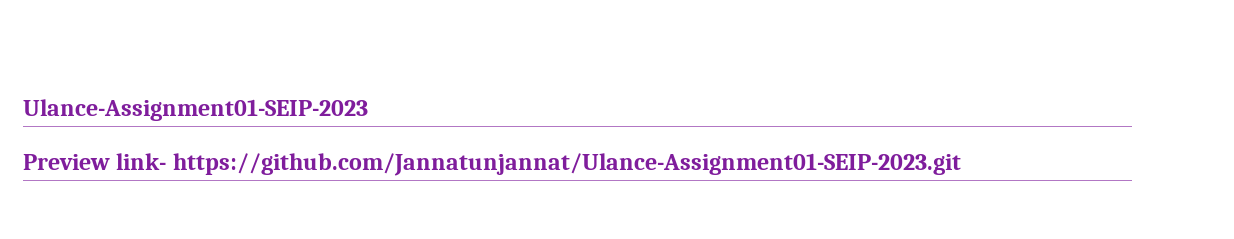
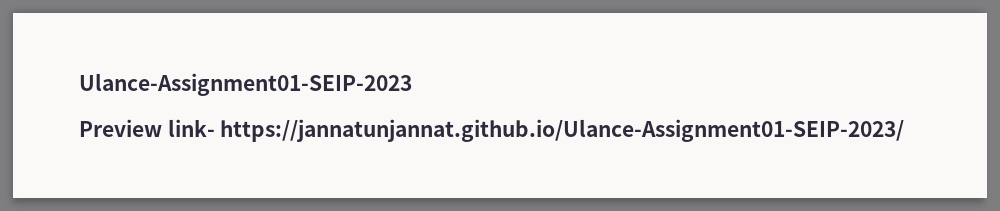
[172,153,961,176] https://github.com/Jannatunjannat/Ulance-Assignment01-SEIP-2023.git -> [220,119,905,142] https://jannatunjannat.github.io/Ulance-Assignment01-SEIP-2023/

